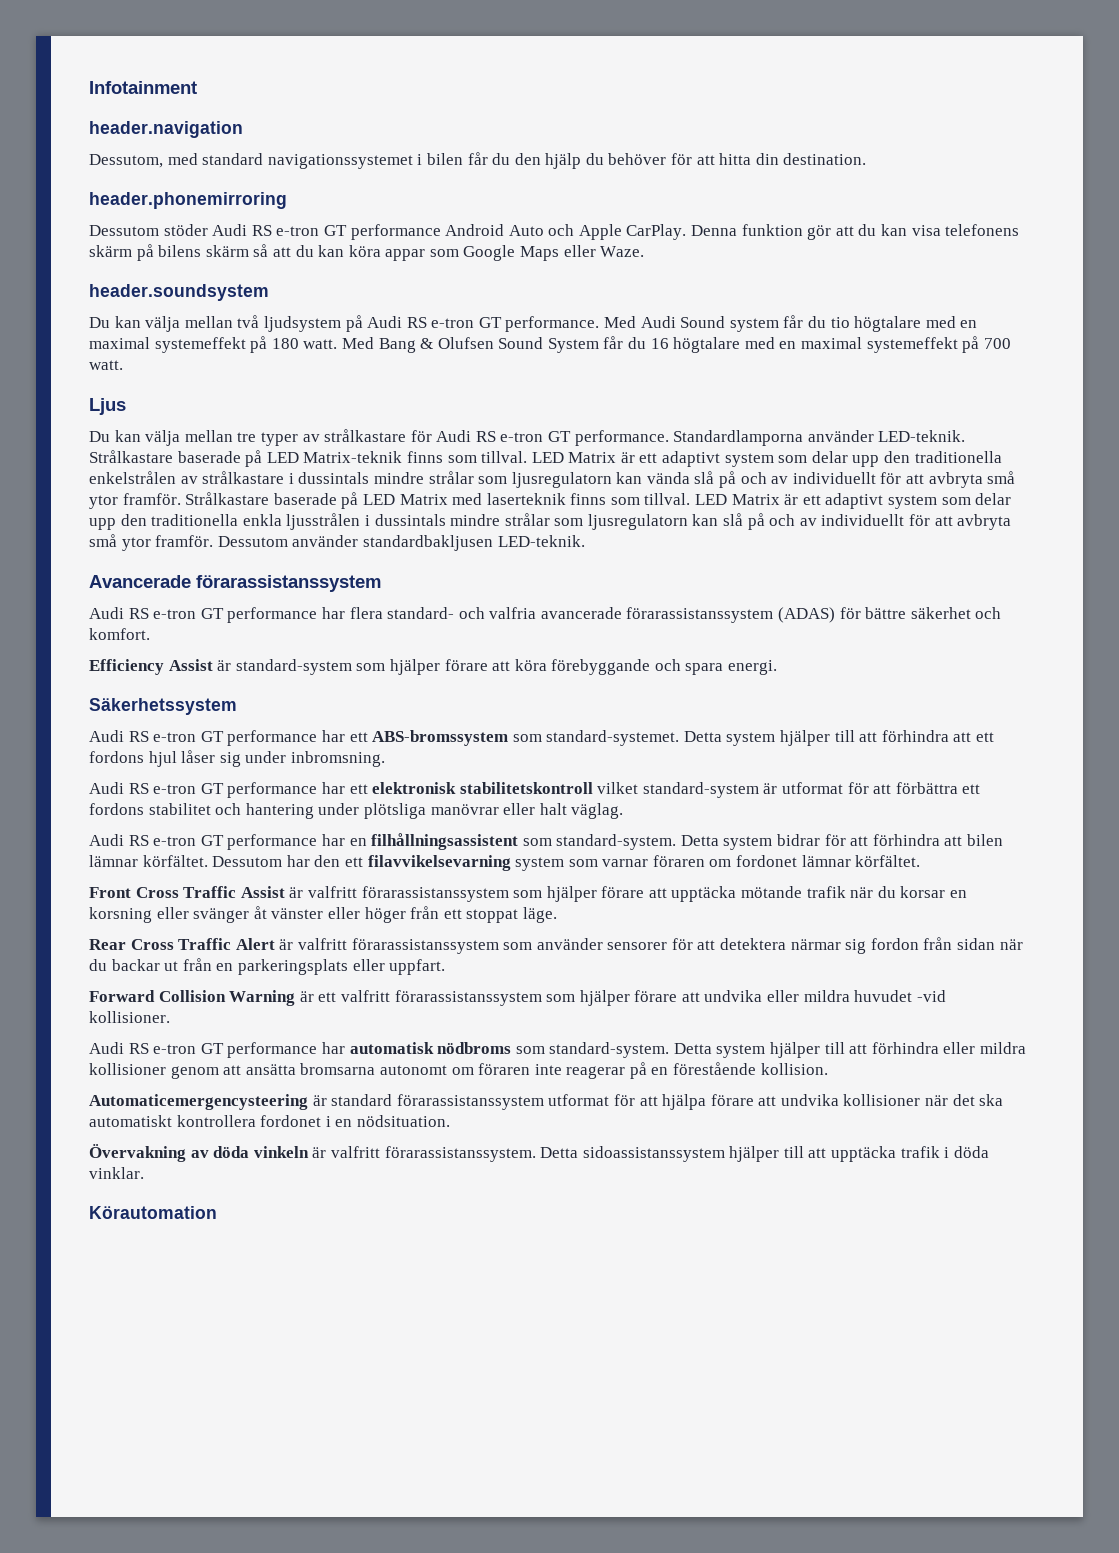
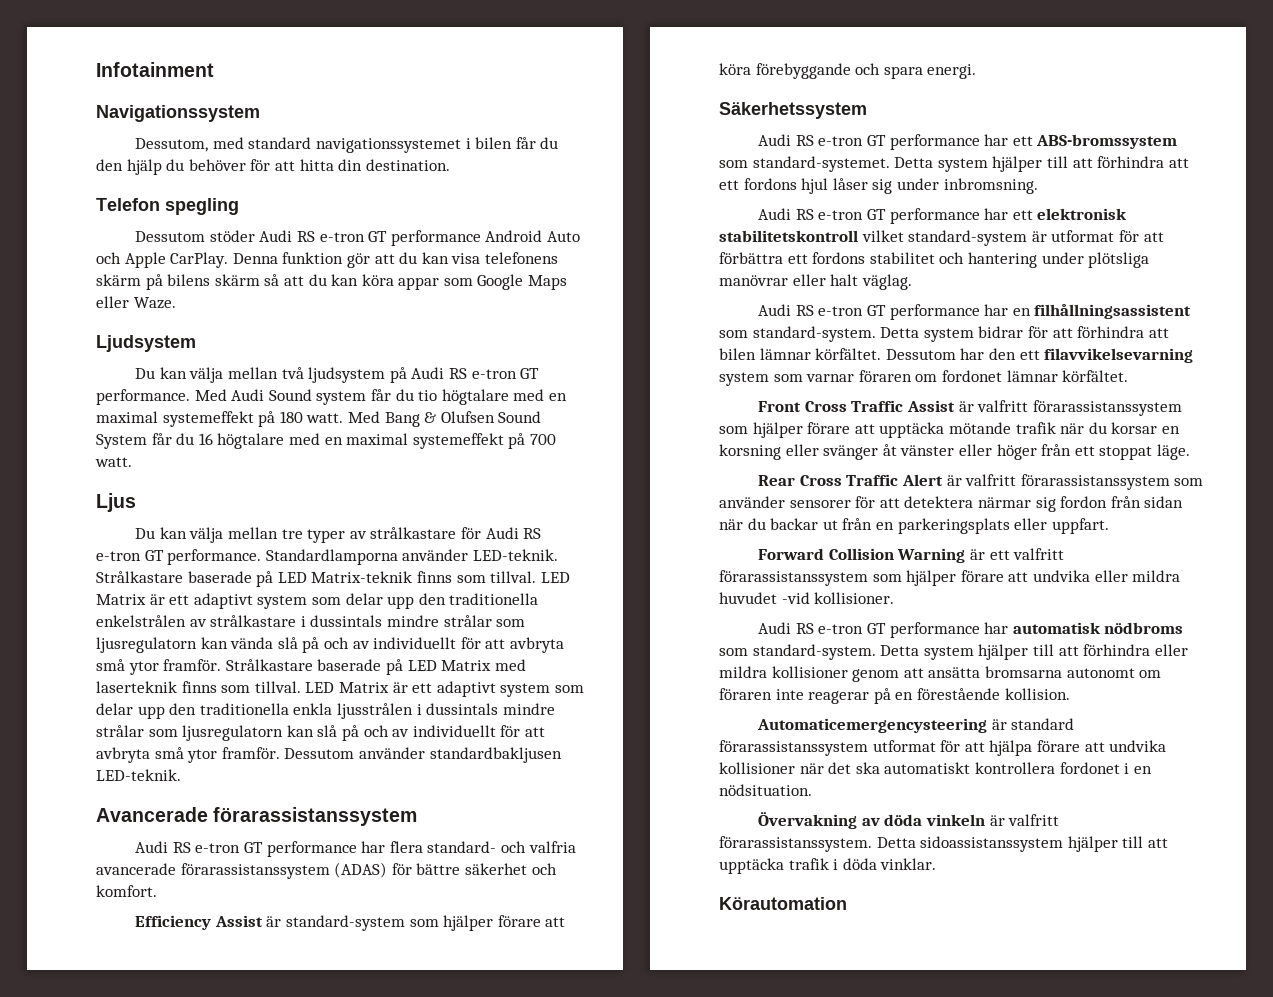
[89,121,243,138] header.navigation -> [96,105,260,122] Navigationssystem
[89,192,287,209] header.phonemirroring -> [96,198,239,215] Telefon spegling
[89,284,269,301] header.soundsystem -> [96,335,196,352] Ljudsystem

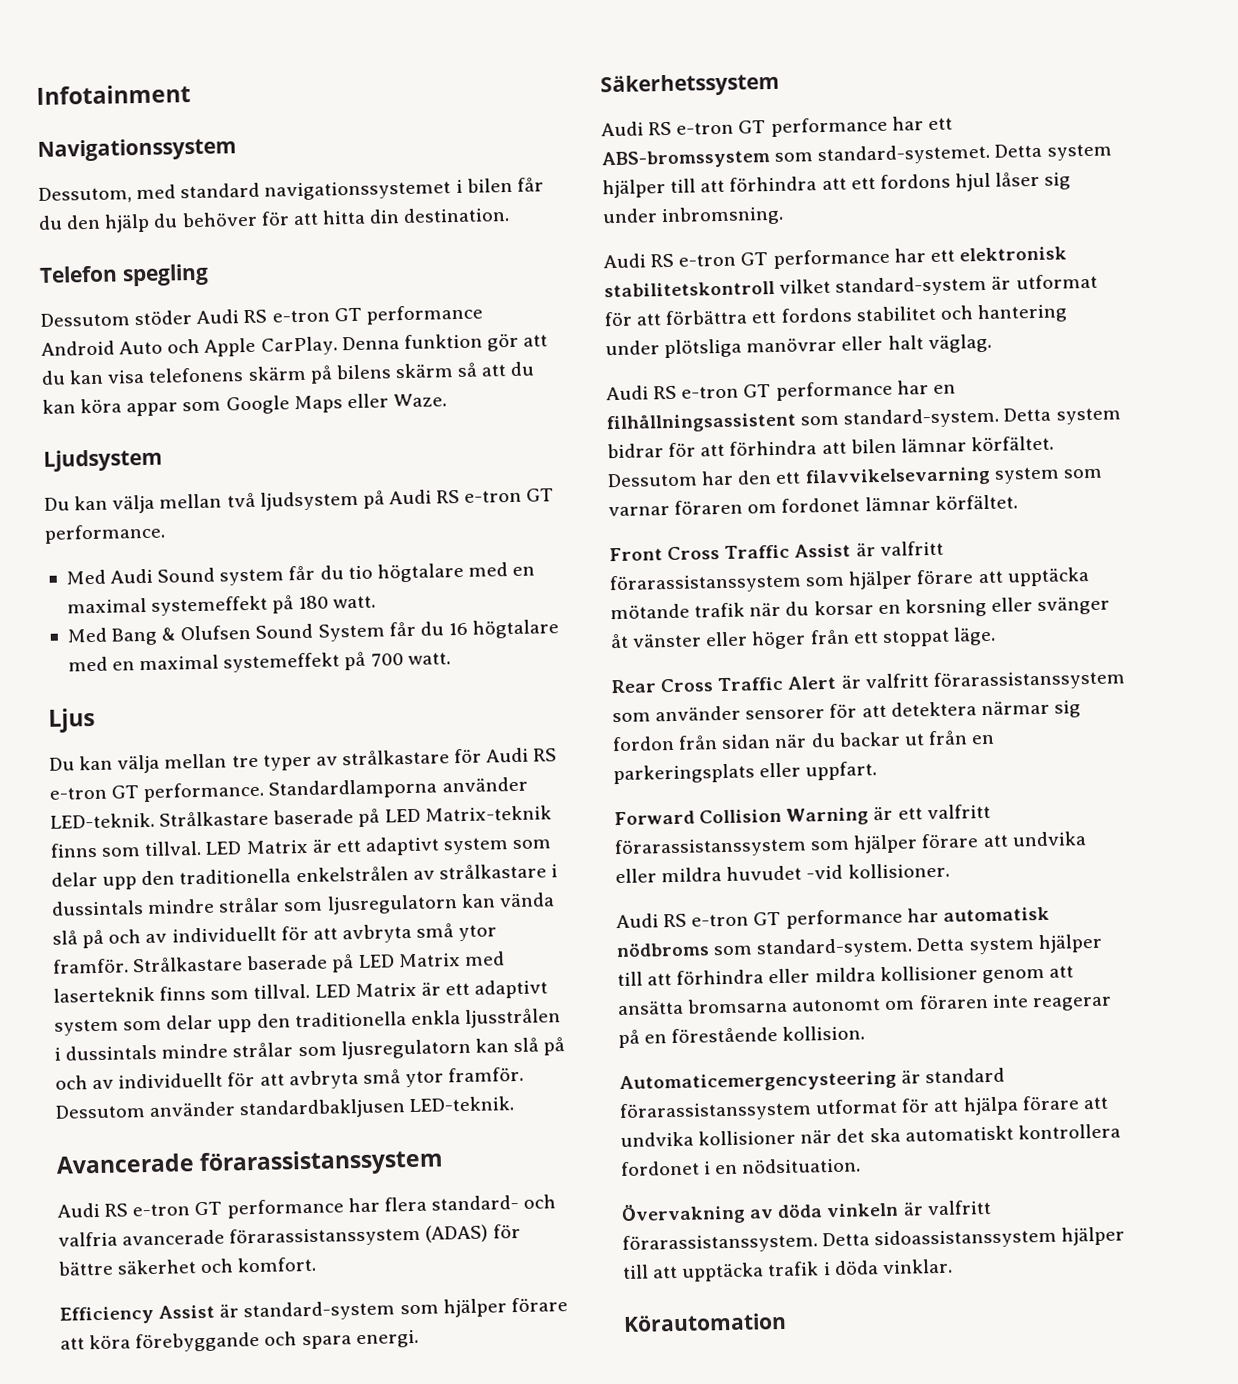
(190, 397) none -> (166, 533) //
(344, 418) none -> (377, 602) //

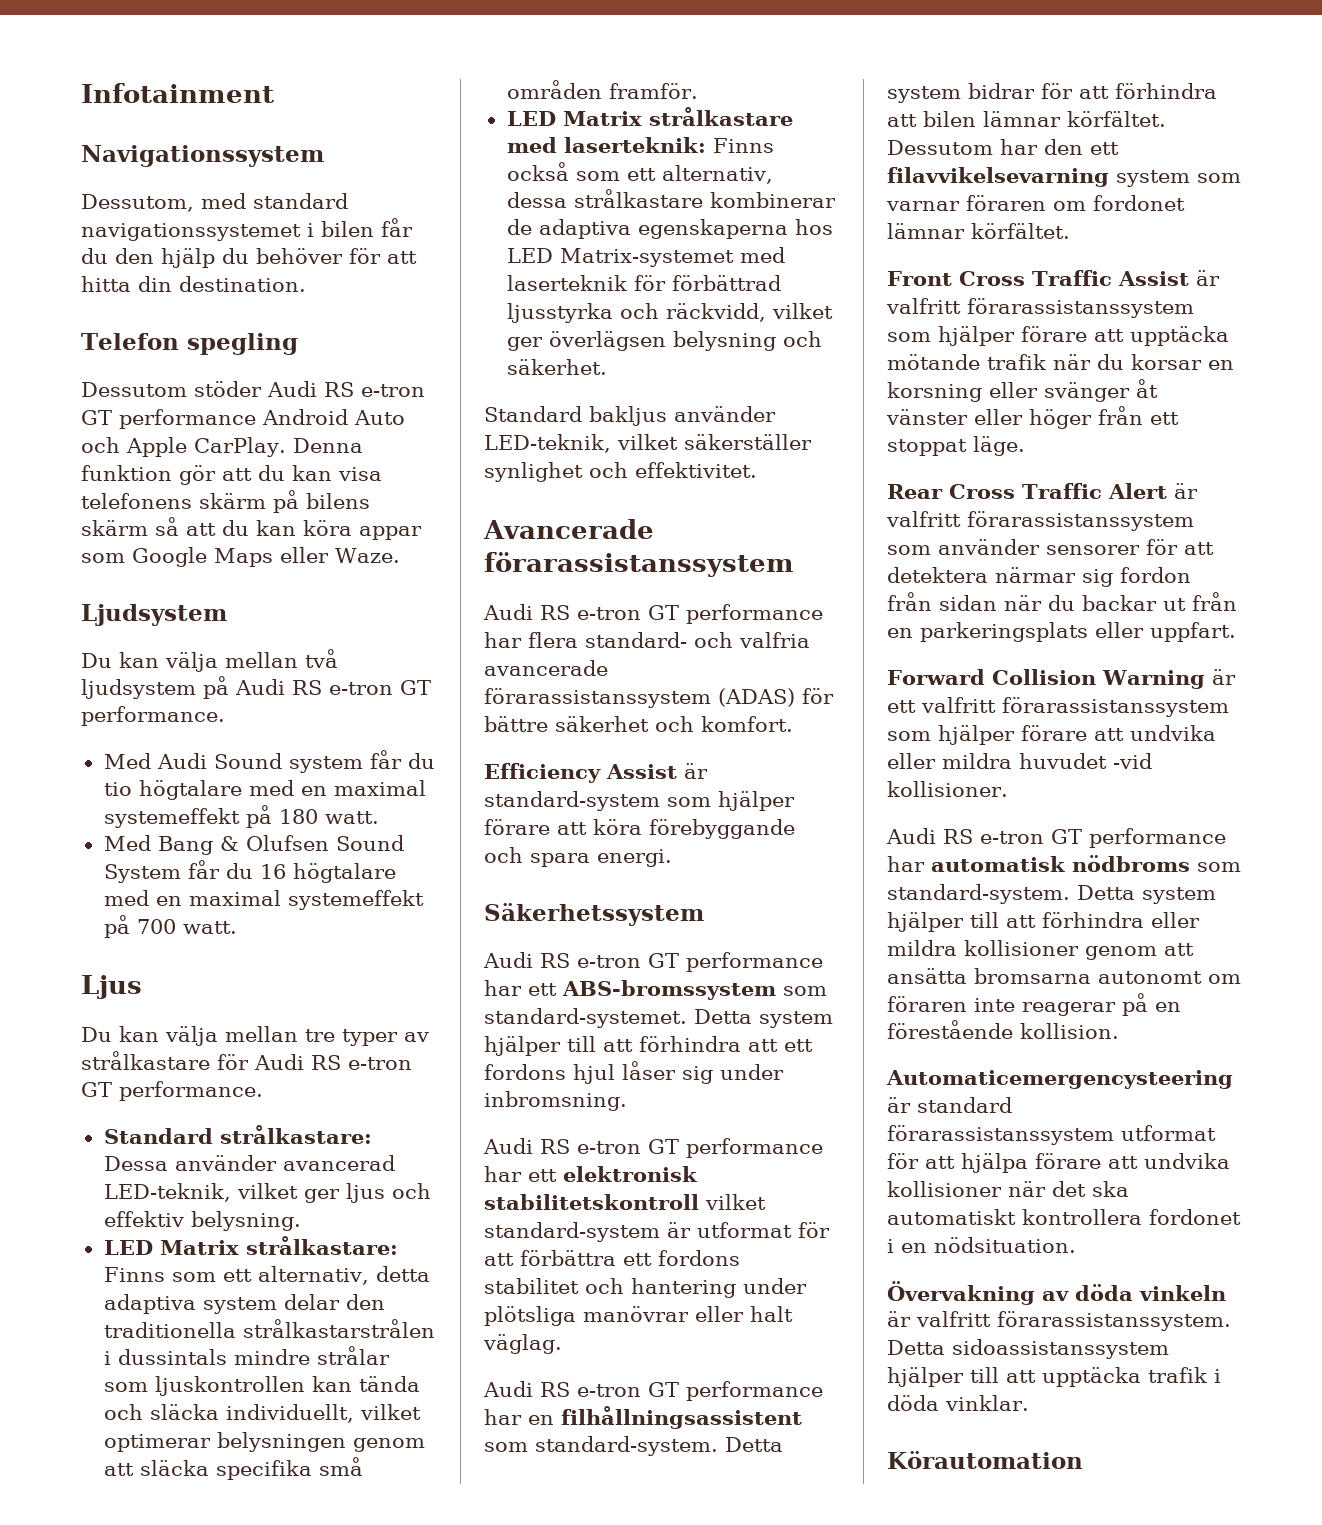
[268,776,528,800] [50,805,552,829] [50,836,552,858] [51,863,558,890] [51,892,555,916] [52,923,498,949] [52,951,505,974] [53,979,549,1003] [54,1008,561,1036] [54,1037,566,1061] [55,1066,525,1090] [55,1096,515,1120] Standardlamporna använder LED-teknik. Strålkastare baserade på LED Matrix-teknik finns som tillval. LED Matrix är ett adaptivt system som delar upp den traditionella enkelstrålen av strålkastare i dussintals mindre strålar som ljusregulatorn kan vända slå på och av individuellt för att avbryta små ytor framför. Strålkastare baserade på LED Matrix med laserteknik finns som tillval. LED Matrix är ett adaptivt system som delar upp den traditionella enkla ljusstrålen i dussintals mindre strålar som ljusregulatorn kan slå på och av individuellt för att avbryta små ytor framför. Dessutom använder standardbakljusen LED-teknik. -> [103,1125,372,1144] [103,1155,395,1171] [103,1183,431,1203] [103,1211,301,1231] [103,1236,398,1255] [103,1266,430,1285] [103,1294,385,1314] [103,1319,435,1338] [103,1346,390,1365] [103,1376,420,1396] [103,1404,421,1423] [103,1432,425,1452] [103,1457,363,1480] [506,80,698,99] [506,107,793,126] [506,137,774,153] [506,162,773,184] [506,189,836,208] [506,219,833,239] [506,247,785,267] [506,275,781,291] [506,303,833,323] [506,331,822,351] [506,359,607,375] [484,406,776,426] [484,434,812,453] [484,462,757,482] // Standard strålkastare: Dessa använder avancerad LED-teknik, vilket ger ljus och effektiv belysning. // LED Matrix strålkastare: Finns som ett alternativ, detta adaptiva system delar den traditionella strålkastarstrålen i dussintals mindre strålar som ljuskontrollen kan tända och släcka individuellt, vilket optimerar belysningen genom att släcka specifika små områden framför. // LED Matrix strålkastare med laserteknik: Finns också som ett alternativ, dessa strålkastare kombinerar de adaptiva egenskaperna hos LED Matrix-systemet med laserteknik för förbättrad ljusstyrka och räckvidd, vilket ger överlägsen belysning och säkerhet. // Standard bakljus använder LED-teknik, vilket säkerställer synlighet och effektivitet.

